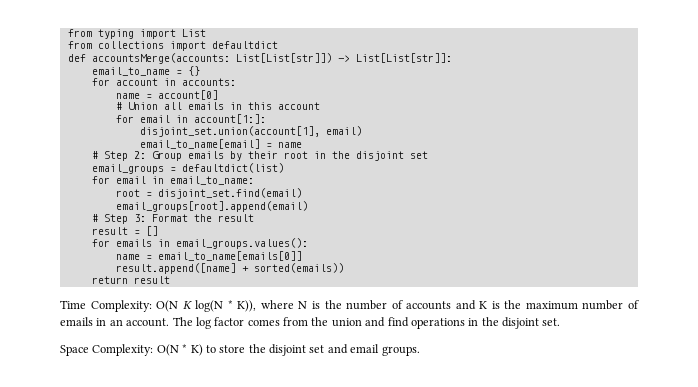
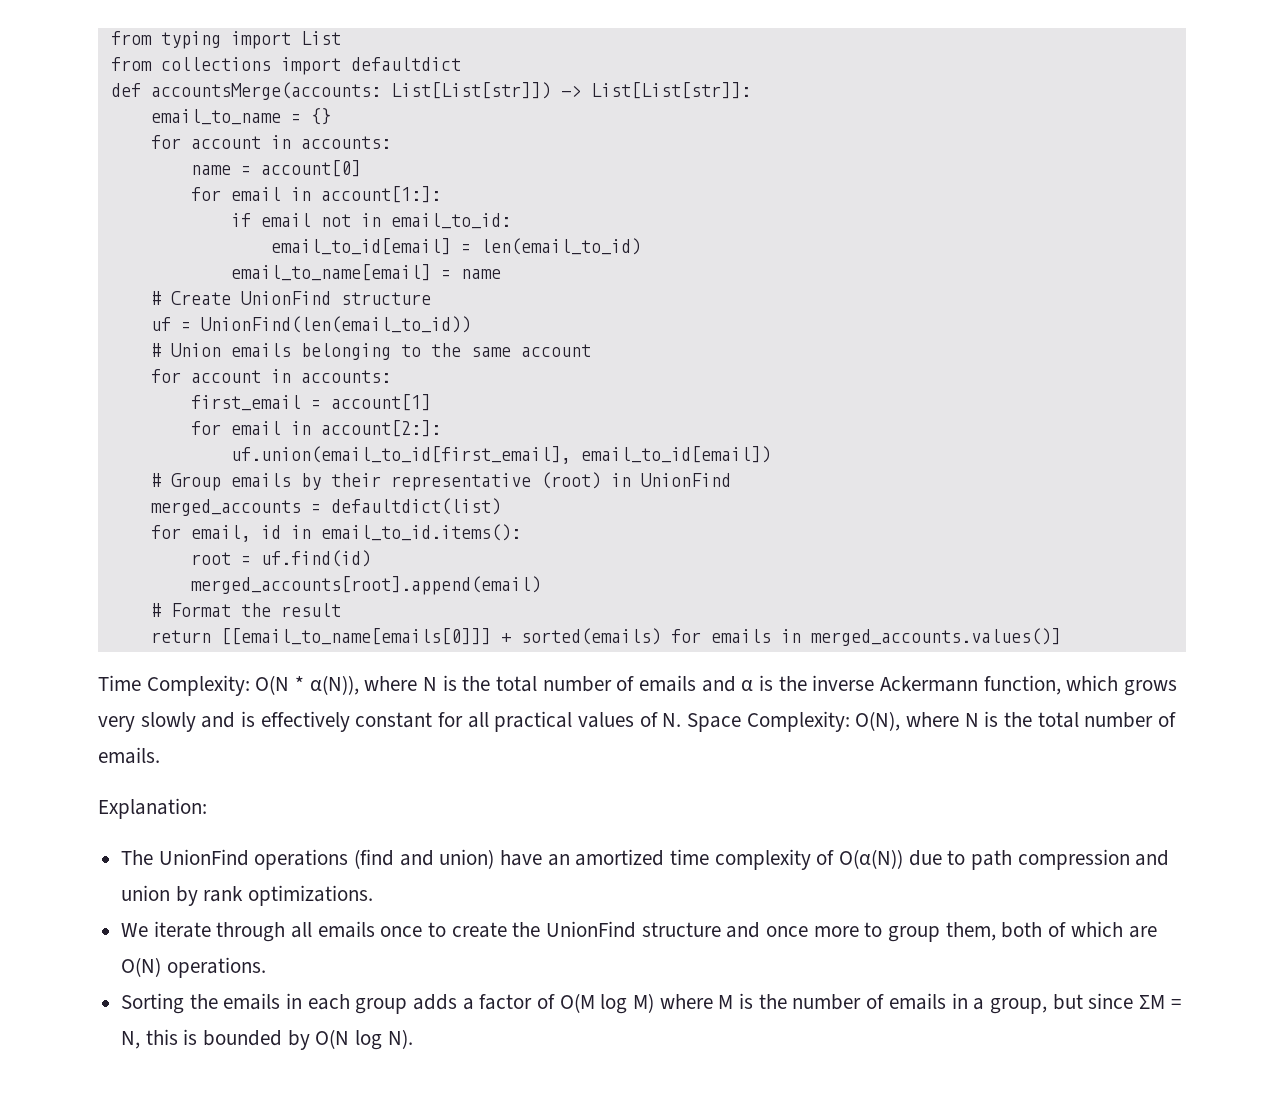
[115,102,320,110] [115,114,266,124] [139,126,362,137] [139,139,302,149] [91,151,428,161] [91,164,164,174] # Union all emails in this account // for email in account[1:]: // disjoint_set.union(account[1], email) // email_to_name[email] = name // # Step 2: Group emails by their root in the disjoint set // email_groups -> [190,186,441,203] [230,213,511,229] [270,238,641,255] [230,264,501,281] [150,291,431,305] [150,316,471,333] [150,343,591,360] [150,369,391,383] [190,394,431,411] [190,420,441,437] [230,446,771,464] [150,472,731,491] [150,499,301,516] for email in account[1:]: // if email not in email_to_id: // email_to_id[email] = len(email_to_id) // email_to_name[email] = name // # Create UnionFind structure // uf = UnionFind(len(email_to_id)) // # Union emails belonging to the same account // for account in accounts: // first_email = account[1] // for email in account[2:]: // uf.union(email_to_id[first_email], email_to_id[email]) // # Group emails by their representative (root) in UnionFind // merged_accounts
[115,176,254,185] email in email_to_name: -> [190,524,521,542] email, id in email_to_id.items():
[157,188,302,199] [115,201,308,212] [91,214,146,224] disjoint_set.find(email) // email_groups[root].append(email) // # Step 3: -> [260,550,371,567] [190,576,541,595] [150,603,161,617] uf.find(id) // merged_accounts[root].append(email) // #
[91,226,158,236] [91,238,308,249] [115,251,302,261] [115,263,344,274] [91,276,170,284] result = [] // for emails in email_groups.values(): // name = email_to_name[emails[0]] // result.append([name] + sorted(emails)) // return result -> [150,628,1061,646] return [[email_to_name[emails[0]]] + sorted(emails) for emails in merged_accounts.values()]
[182,300,639,312] [60,317,561,329] [60,344,420,356] K log(N * K)), where N is the number of accounts and K is the maximum number of emails in an account. The log factor comes from the union and find operations in the disjoint set. // Space Complexity: O(N * K) to store the disjoint set and email groups. -> [295,675,1178,696] [98,711,1177,732] [98,747,160,764] [98,798,207,819] [121,849,1170,870] [121,885,374,906] [121,921,1157,942] [121,957,266,978] [121,993,1181,1014] [121,1029,413,1050] * α(N)), where N is the total number of emails and α is the inverse Ackermann function, which grows very slowly and is effectively constant for all practical values of N. Space Complexity: O(N), where N is the total number of emails. // Explanation: // The UnionFind operations (find and union) have an amortized time complexity of O(α(N)) due to path compression and union by rank optimizations. // We iterate through all emails once to create the UnionFind structure and once more to group them, both of which are O(N) operations. // Sorting the emails in each group adds a factor of O(M log M) where M is the number of emails in a group, but since ΣM = N, this is bounded by O(N log N).

